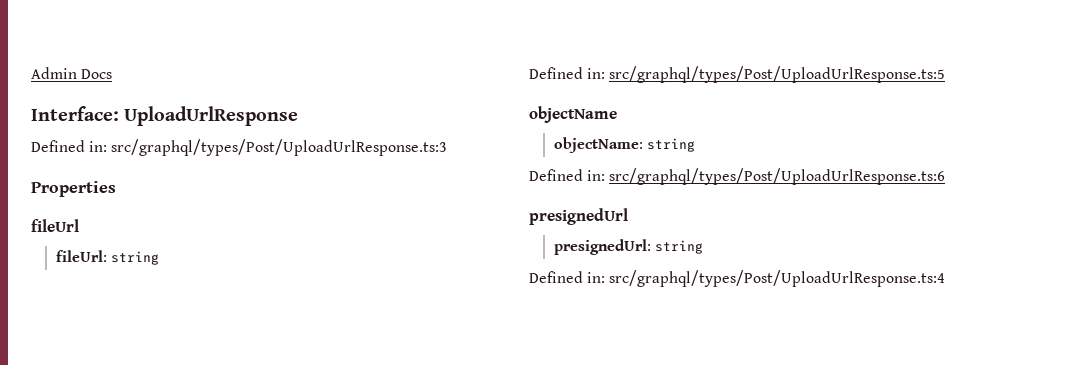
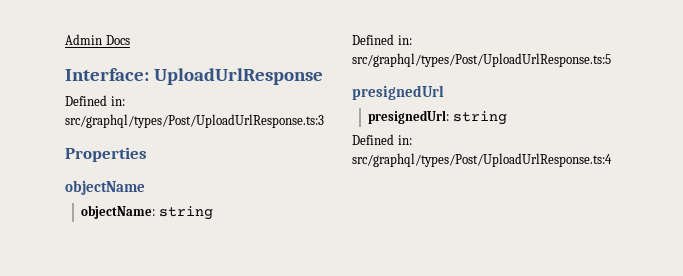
[31,219,79,232] [55,250,159,265] [529,66,946,83] // fileUrl // fileUrl: string // Defined in: src/graphql/types/Post/UploadUrlResponse.ts:5 -> (147, 154) none
[609,168,946,185] src/graphql/types/Post/UploadUrlResponse.ts:6 -> [352,53,611,67] src/graphql/types/Post/UploadUrlResponse.ts:5

